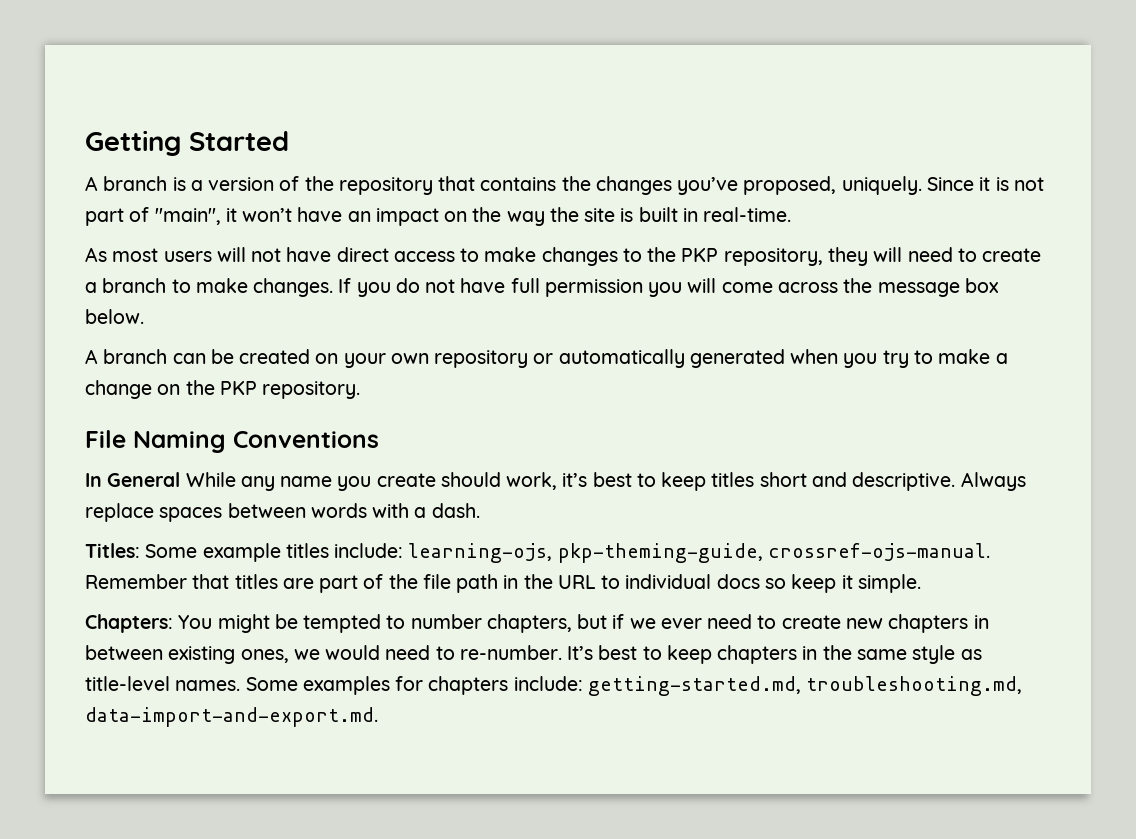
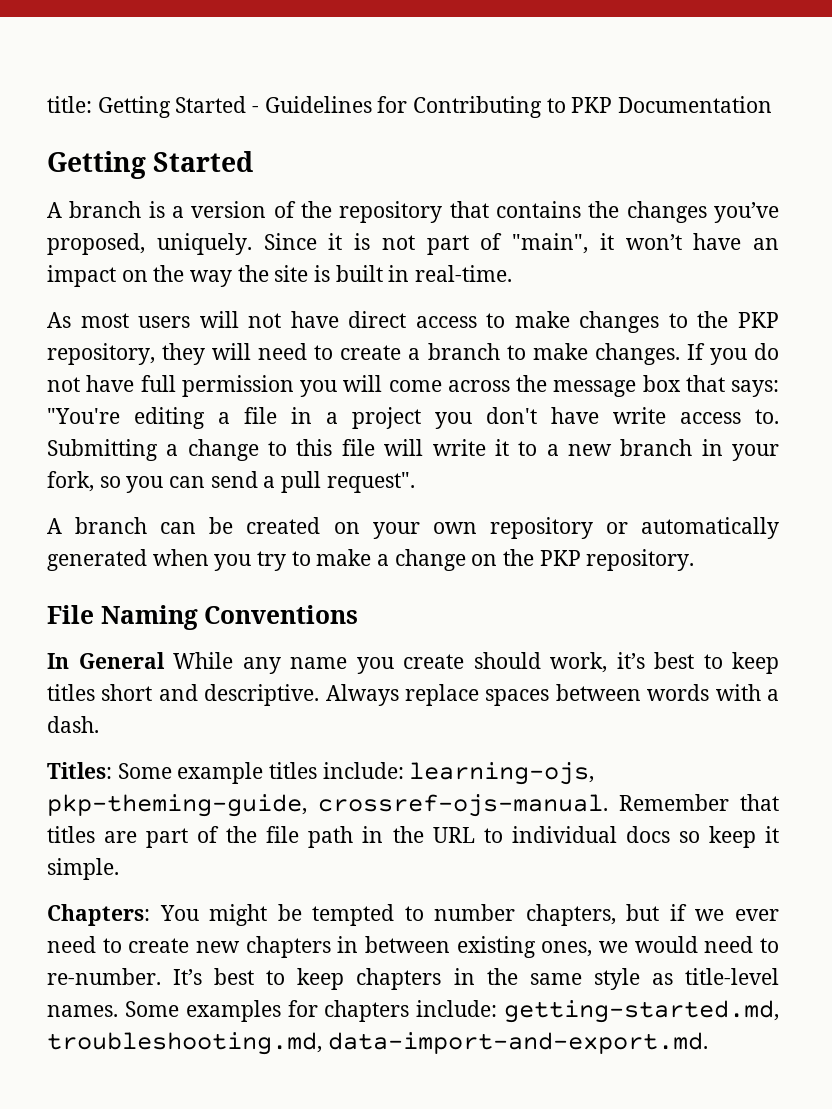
(85, 143) none -> [47,96,773,118] title: Getting Started - Guidelines for Contributing to PKP Documentation //
[85,309,144,324] below. -> [685,375,779,397] [47,407,779,429] [47,439,779,461] [47,471,415,493] that says: "You're editing a file in a project you don't have write access to. Submitting a change to this file will write it to a new branch in your fork, so you can send a pull request".

